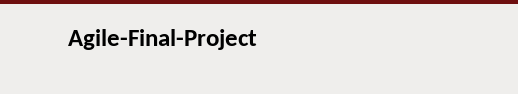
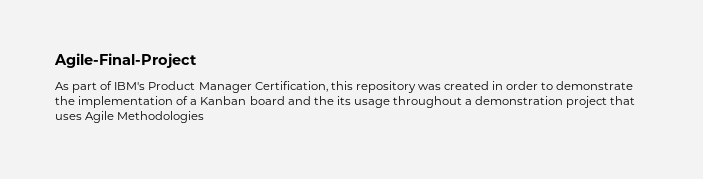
(257, 39) none -> [55,81,634,93] [55,96,636,108] [55,111,205,123] // As part of IBM's Product Manager Certification, this repository was created in order to demonstrate the implementation of a Kanban board and the its usage throughout a demonstration project that uses Agile Methodologies

